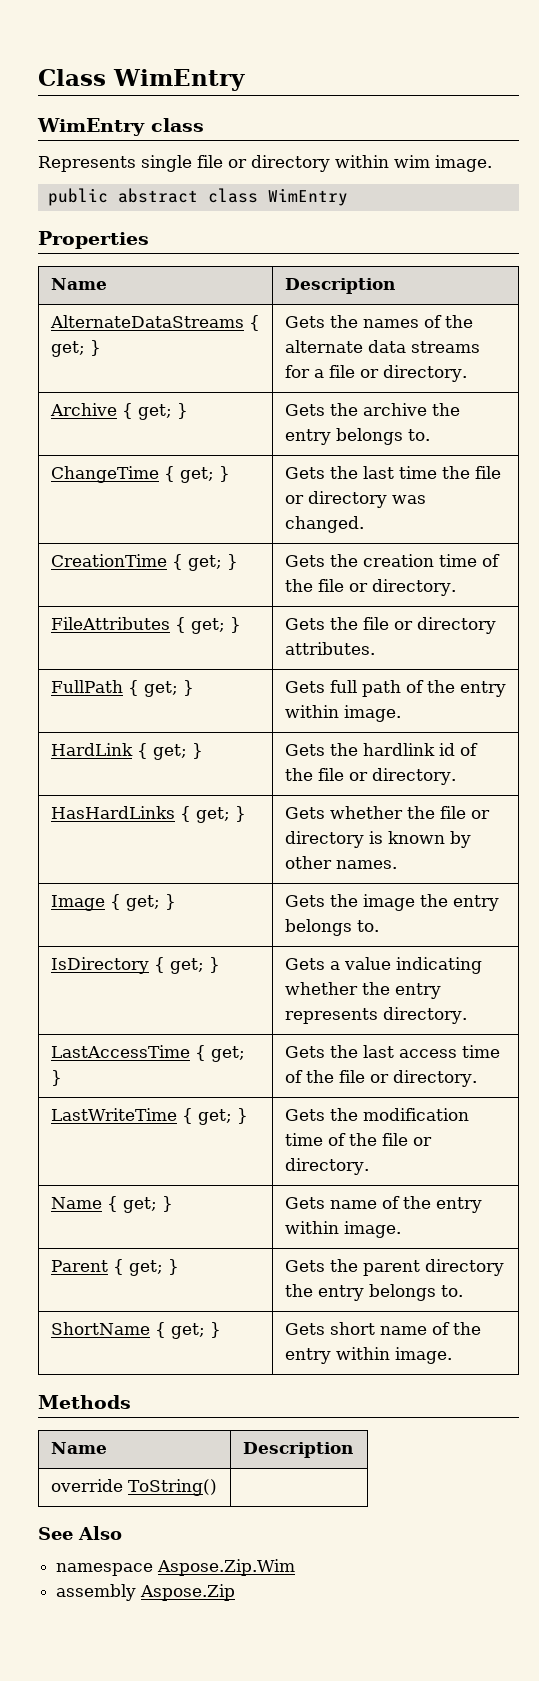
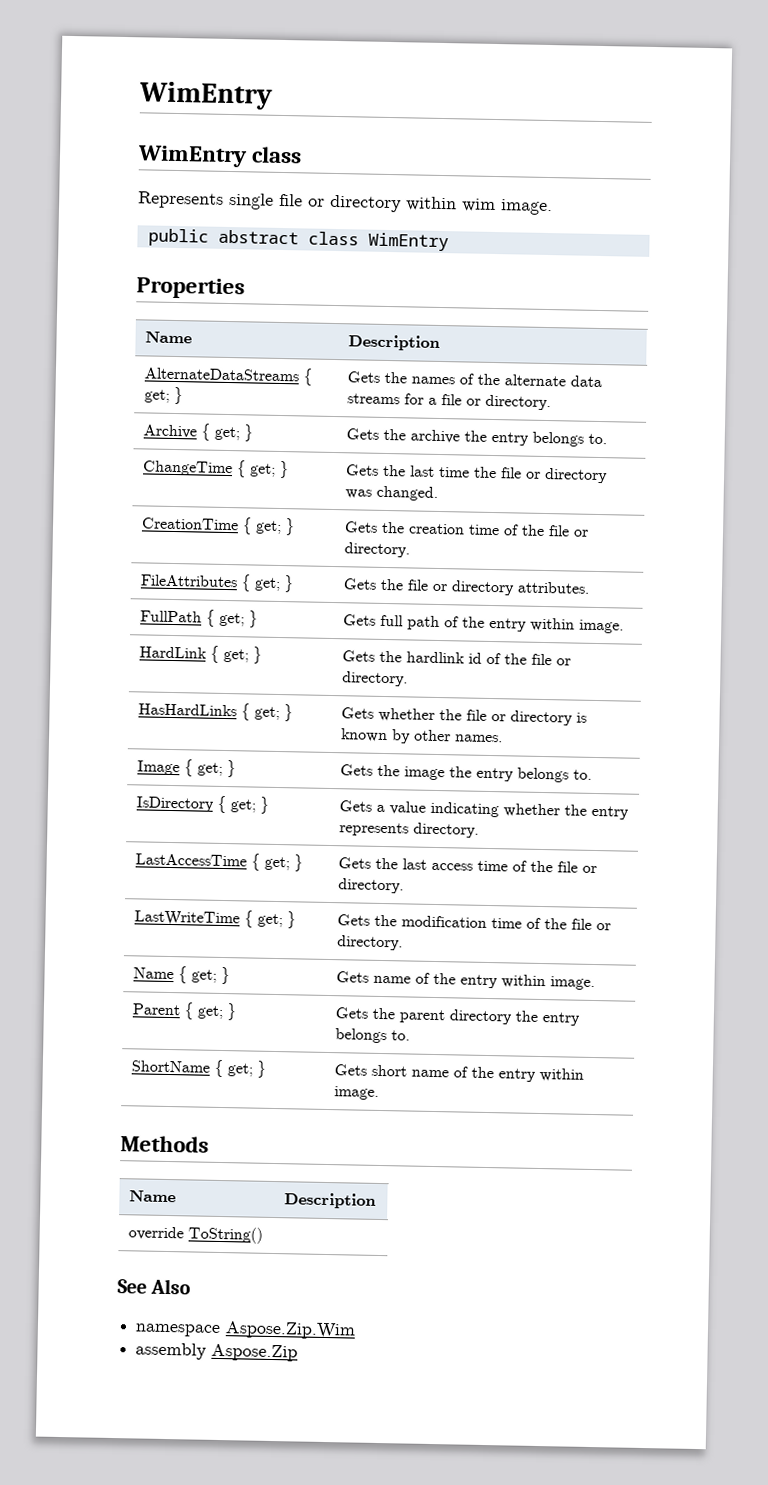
[38,69,106,86] Class -> (138, 95) none

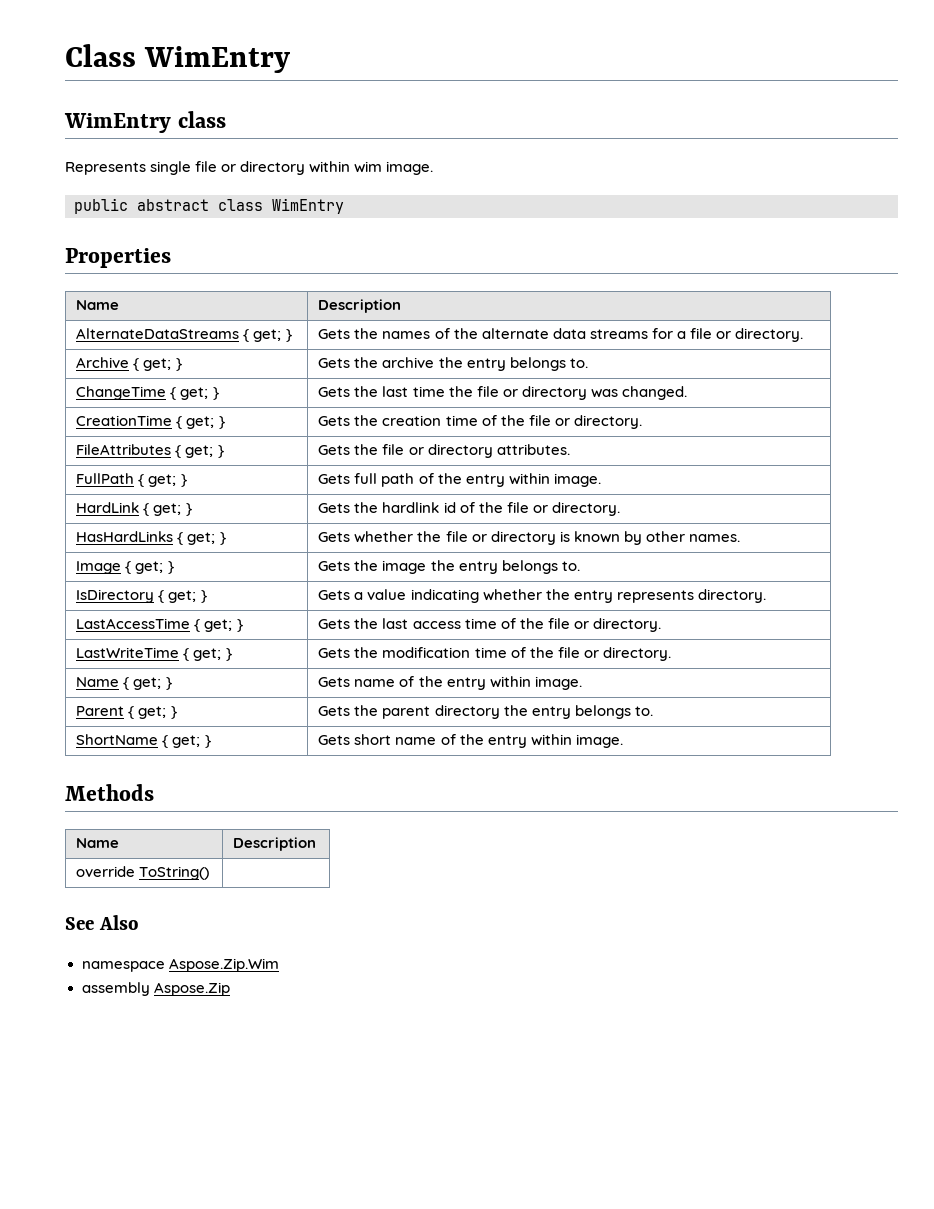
(138, 95) none -> [65,44,136,67] Class

